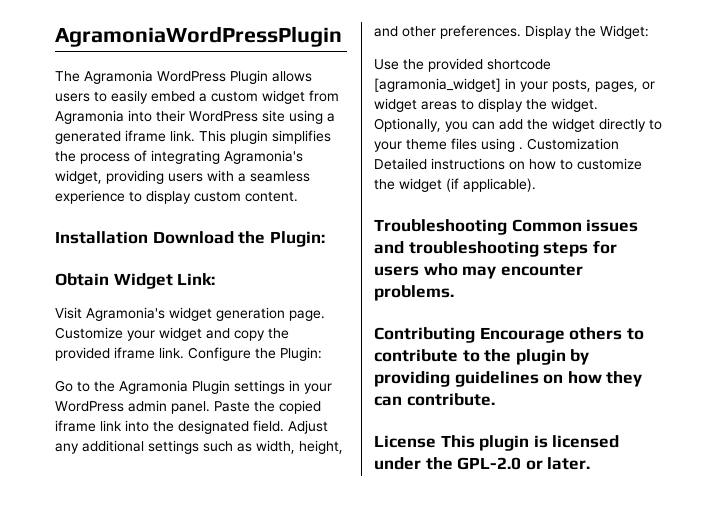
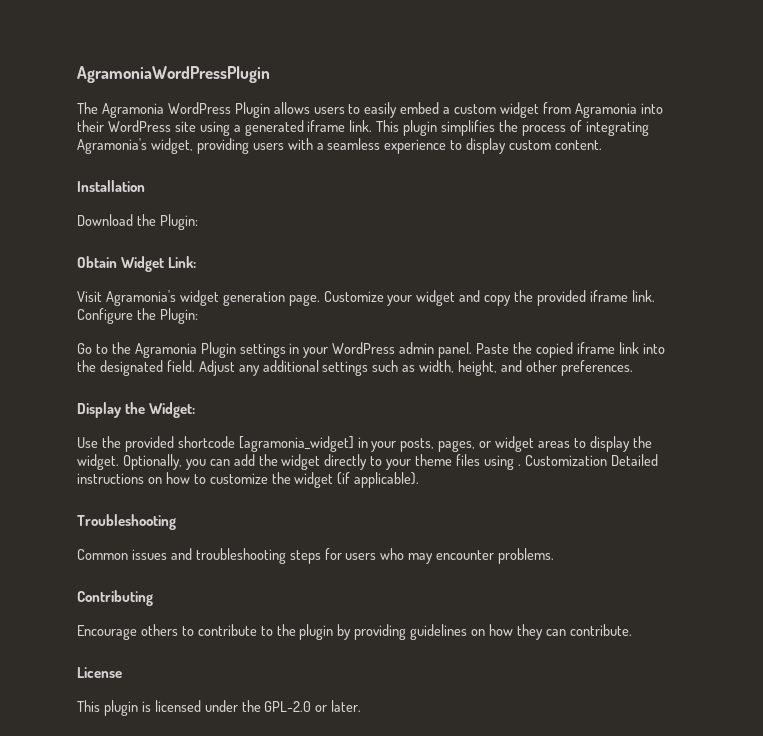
(148, 237) none -> (145, 186) //
(521, 32) none -> (633, 368) //
(507, 227) none -> (176, 522) //
(475, 335) none -> (153, 598) //
(436, 441) none -> (122, 672) //

